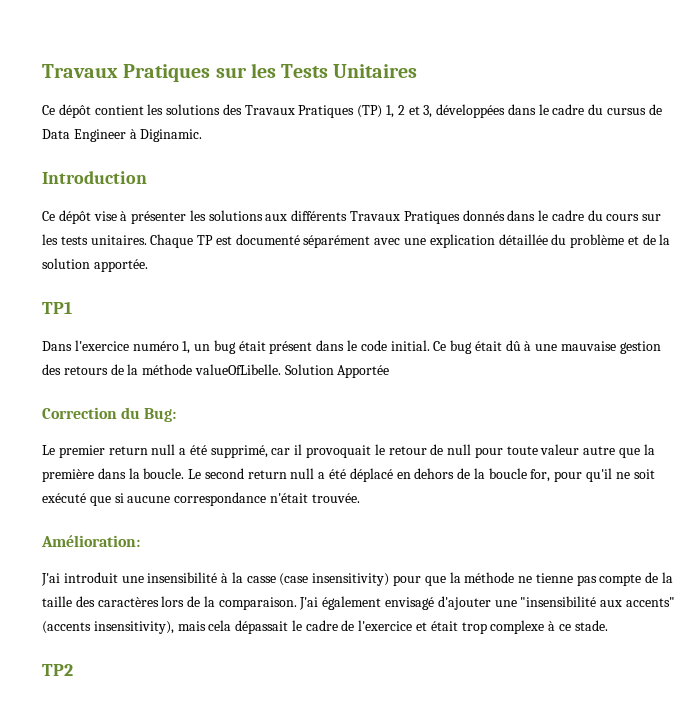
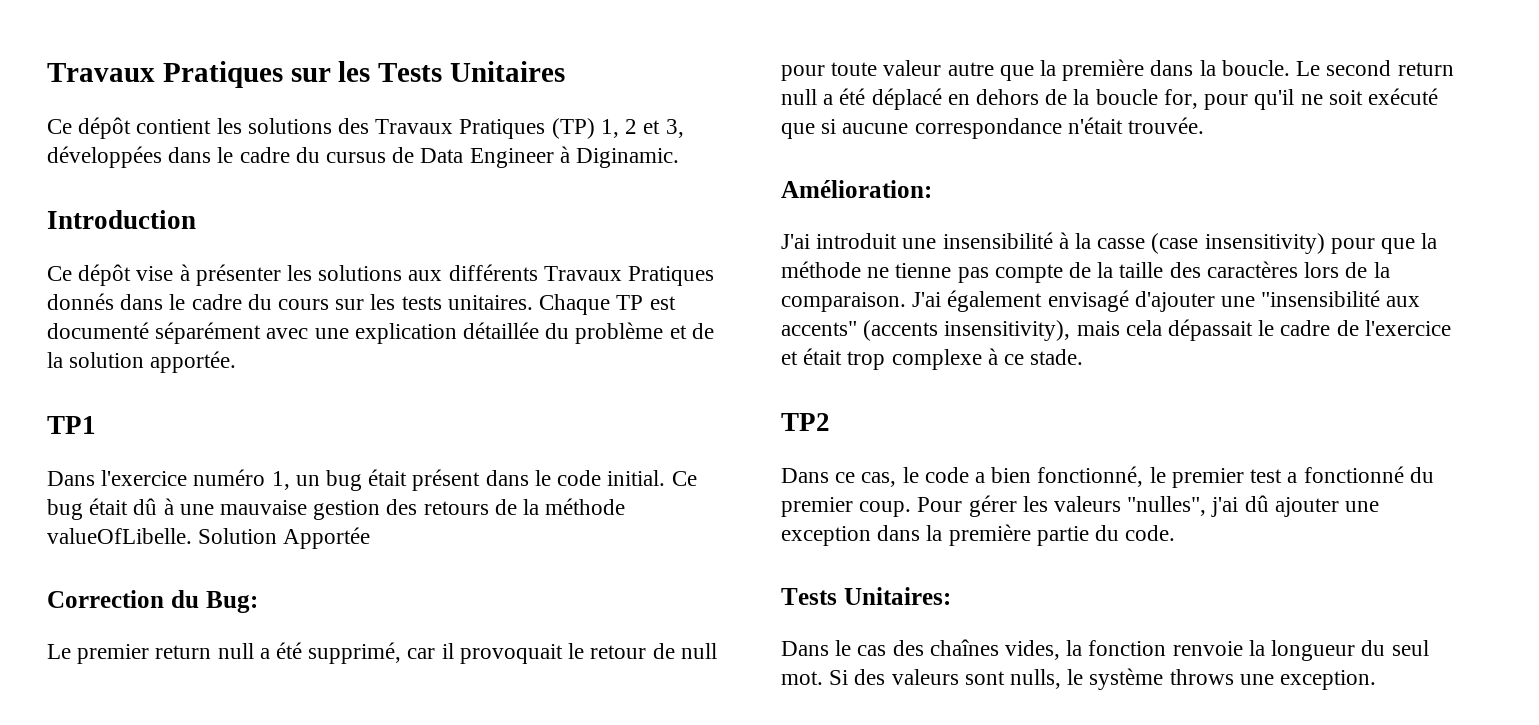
(73, 670) none -> [781,466,1434,488] [781,495,1380,517] [781,524,1176,546] [781,587,951,605] [781,639,1429,661] [781,668,1377,690] // Dans ce cas, le code a bien fonctionné, le premier test a fonctionné du premier coup. Pour gérer les valeurs "nulles", j'ai dû ajouter une exception dans la première partie du code. // Tests Unitaires: // Dans le cas des chaînes vides, la fonction renvoie la longueur du seul mot. Si des valeurs sont nulls, le système throws une exception.

